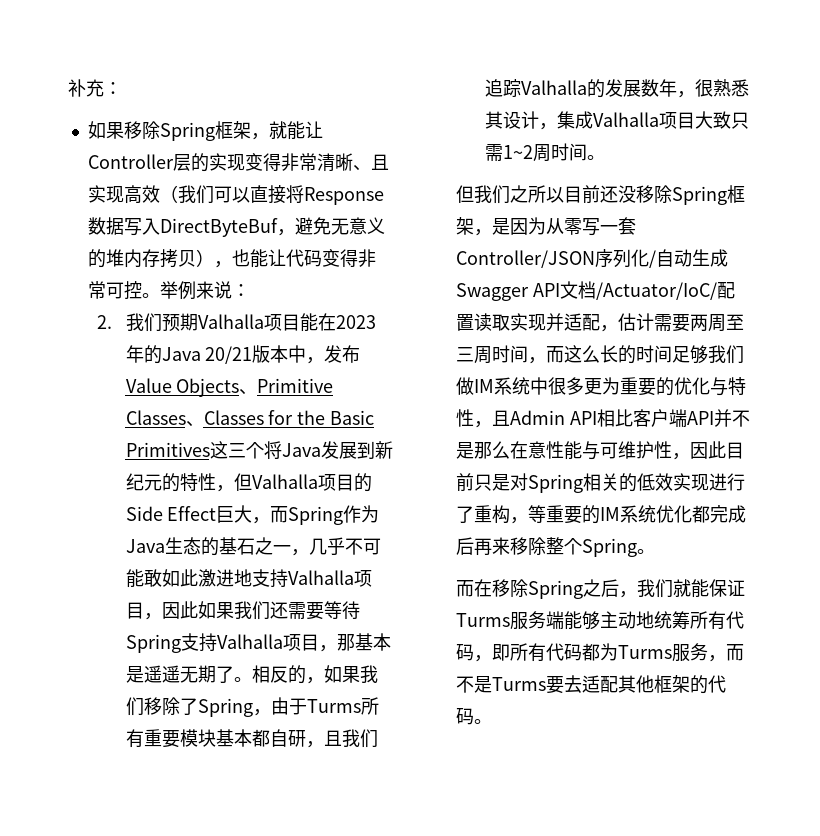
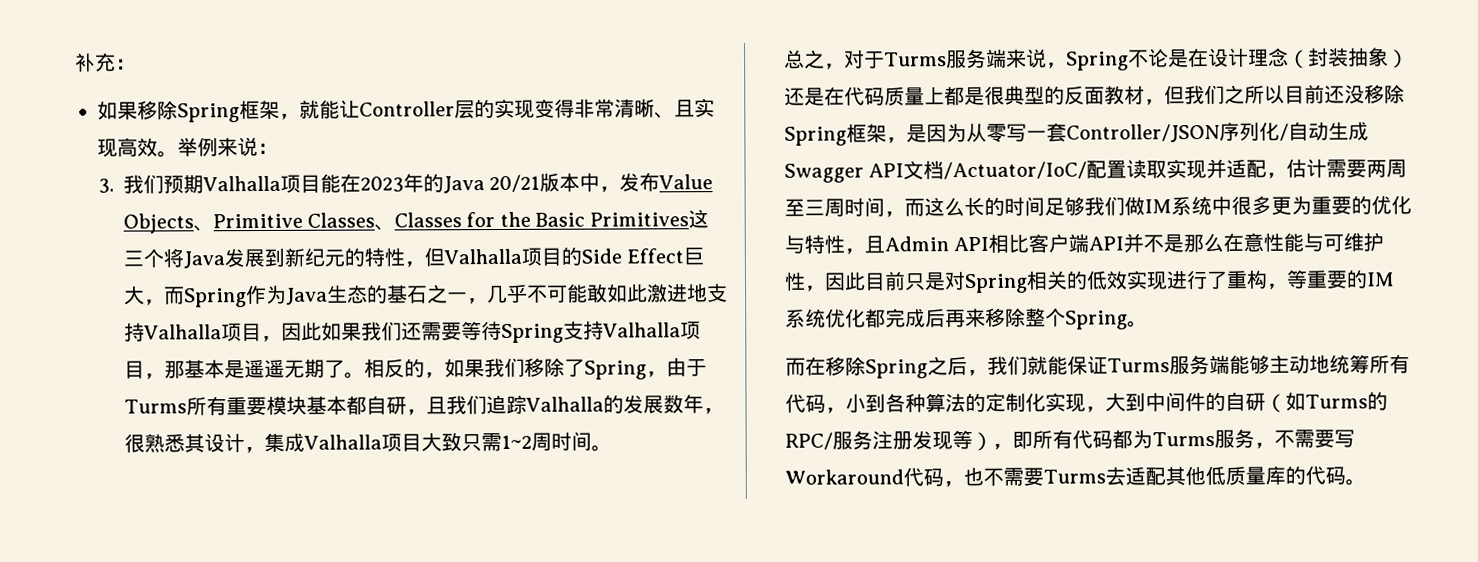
[159,185,384,205] [87,217,385,237] [87,249,376,268] [87,281,142,300] （我们可以直接将Response数据写入DirectByteBuf，避免无意义的堆内存拷贝），也能让代码变得非常可控 -> (158, 147) none
[96,315,112,329] 2. -> [97,178,114,194] 3.
(605, 157) none -> [783,47,1409,71] [783,85,1165,106] 总之，对于Turms服务端来说，Spring不论是在设计理念（封装抽象）还是在代码质量上都是很典型的反面教材，
(492, 658) none -> [844,391,1388,413] [784,430,1013,452] 小到各种算法的定制化实现，大到中间件的自研（如Turms的RPC/服务注册发现等），
[725,644,744,661] [455,676,564,694] 而不是Turms要 -> [1273,429,1355,448] [784,466,1106,488] 不需要写Workaround代码，也不需要Turms
[653,675,690,693] 框架 -> [1204,465,1286,486] 低质量库

